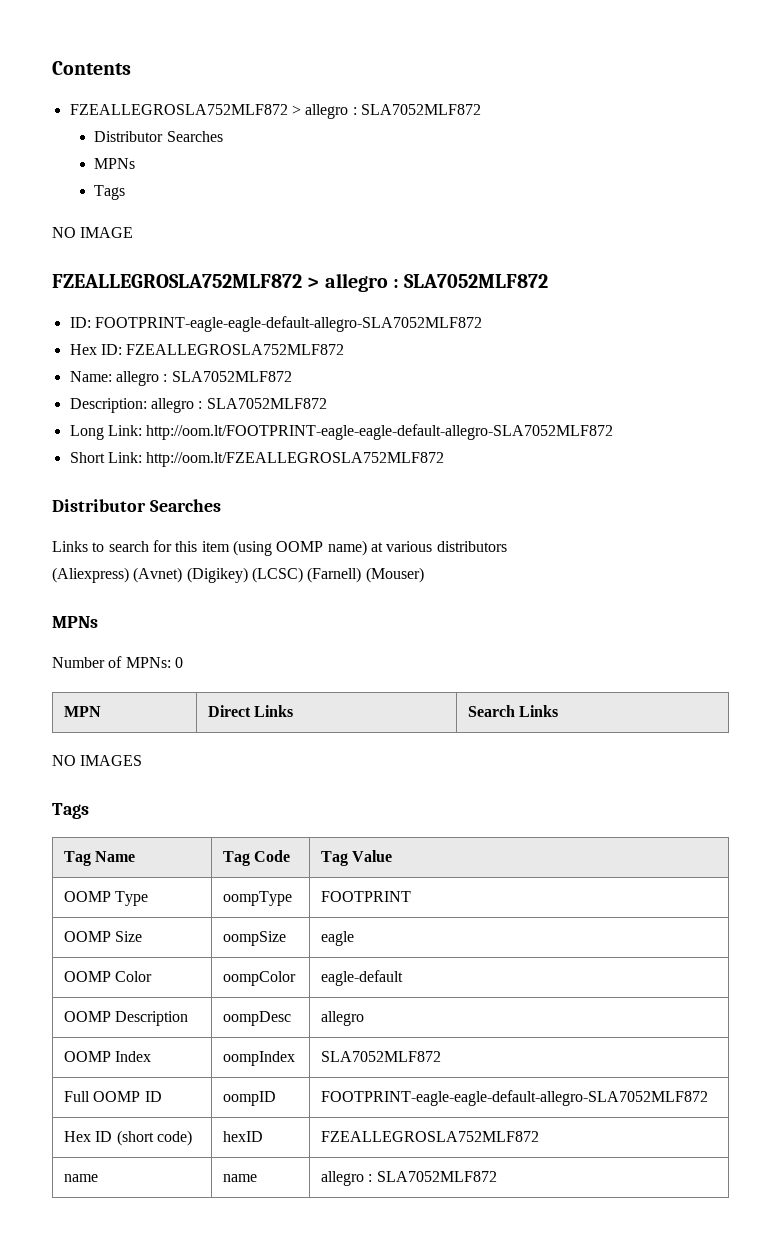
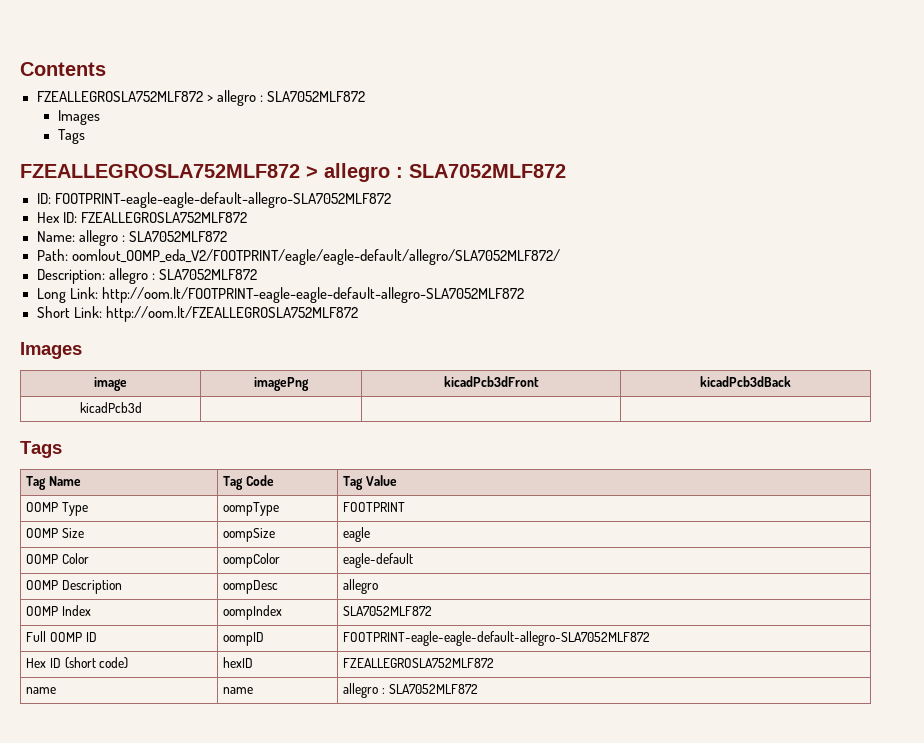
[94,131,223,142] [94,158,136,169] [94,185,126,200] [52,227,134,238] Distributor Searches // MPNs // Tags // NO IMAGE -> [57,110,100,125] [57,129,85,144] Images // Tags
(292, 376) none -> [36,249,560,265] // Path: oomlout_OOMP_eda_V2/FOOTPRINT/eagle/eagle-default/allegro/SLA7052MLF872/
[52,499,221,512] [52,540,507,556] [52,567,424,583] [52,616,98,628] [52,656,183,668] [63,706,101,717] [207,705,294,717] [467,705,559,717] [52,755,143,766] Distributor Searches // Links to search for this item (using OOMP name) at various distributors // (Aliexpress) (Avnet) (Digikey) (LCSC) (Farnell) (Mouser) // MPNs // Number of MPNs: 0 // MPN | Direct Links | Search Links // NO IMAGES -> [20,342,82,359] [94,377,127,391] [254,377,309,391] [443,376,539,387] [700,376,791,387] [79,402,142,413] Images // image | imagePng | kicadPcb3dFront | kicadPcb3dBack // kicadPcb3d | | |

